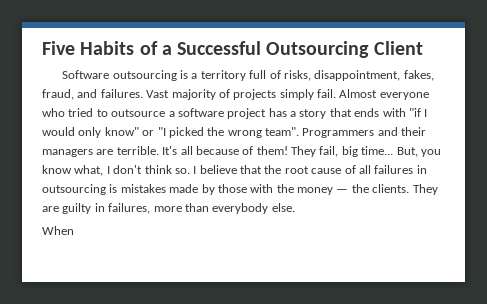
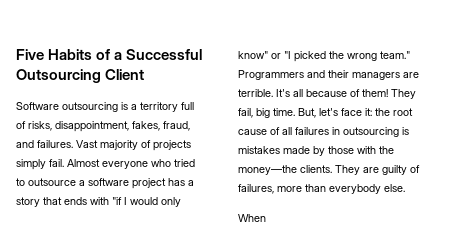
[265,127,299,136] team". -> [380,51,410,59] team."
[361,146,441,157] [42,165,262,176] time... But, you know what, I don't think so. I believe that -> [273,108,372,118] time. But, let's face it:
[297,184,369,195] money — the -> [238,165,297,175] money—the
[94,203,105,212] in -> [410,165,420,173] of

